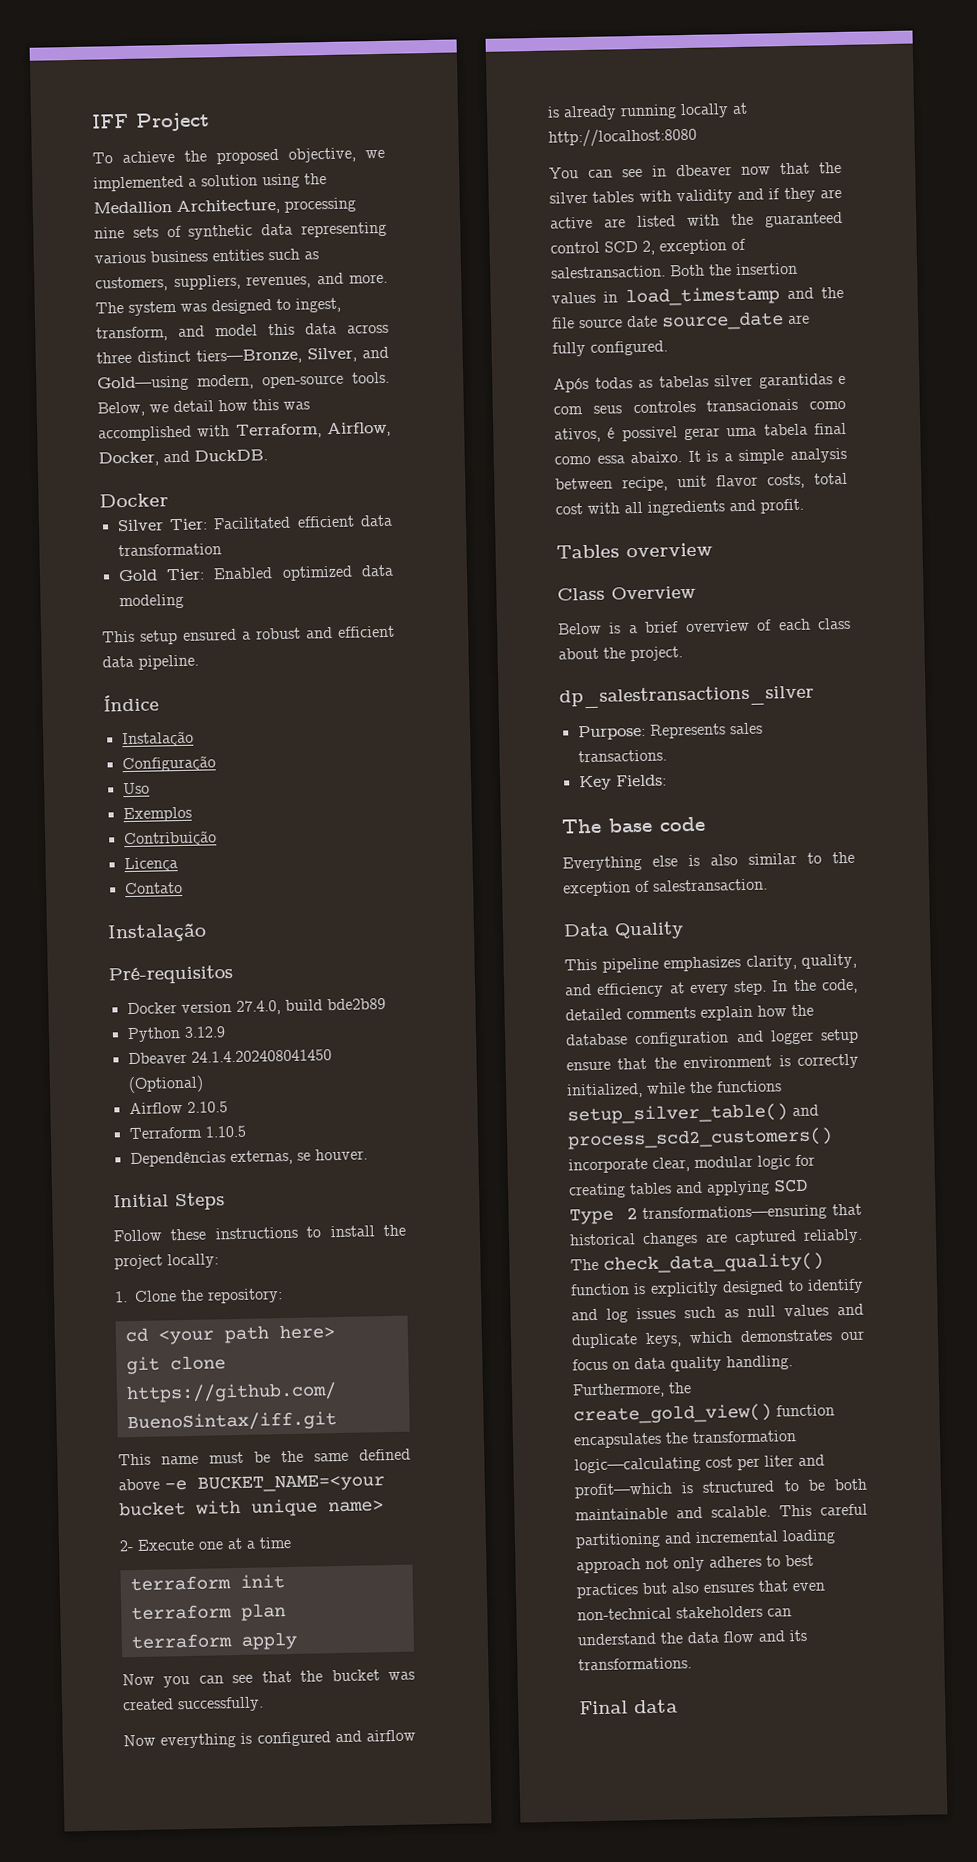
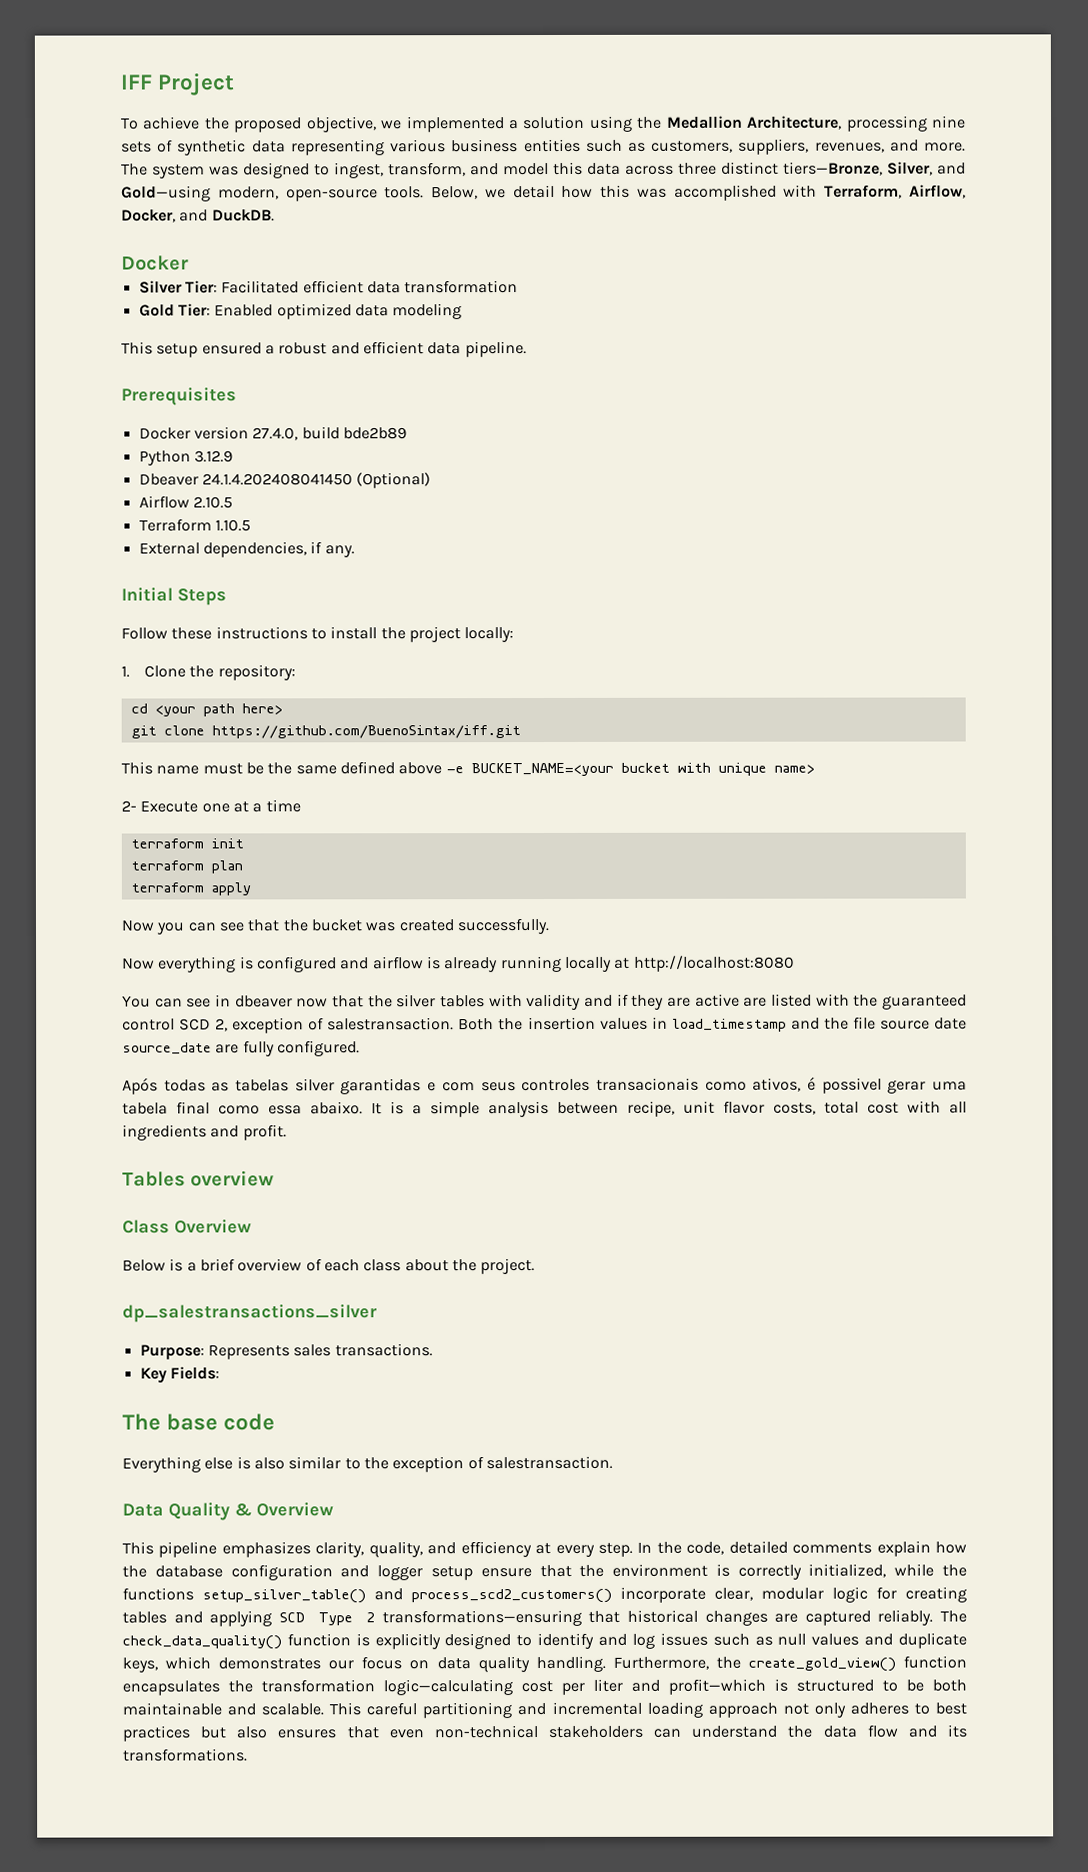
[103,694,159,712] [121,730,194,748] [121,755,216,773] [122,782,150,795] [122,806,192,823] [122,830,217,848] [123,857,178,873] [123,881,183,895] [107,922,207,943] [108,965,233,985] Índice // Instalação // Configuração // Uso // Exemplos // Contribuição // Licença // Contato // Instalação // Pré-requisitos -> [121,387,237,406] Prerequisites
[129,1148,368,1168] Dependências externas, se houver. -> [138,541,355,558] External dependencies, if any.
(684, 930) none -> [234,1502,334,1517] & Overview
[579,1699,678,1715] // Final data -> (248, 1755) none

